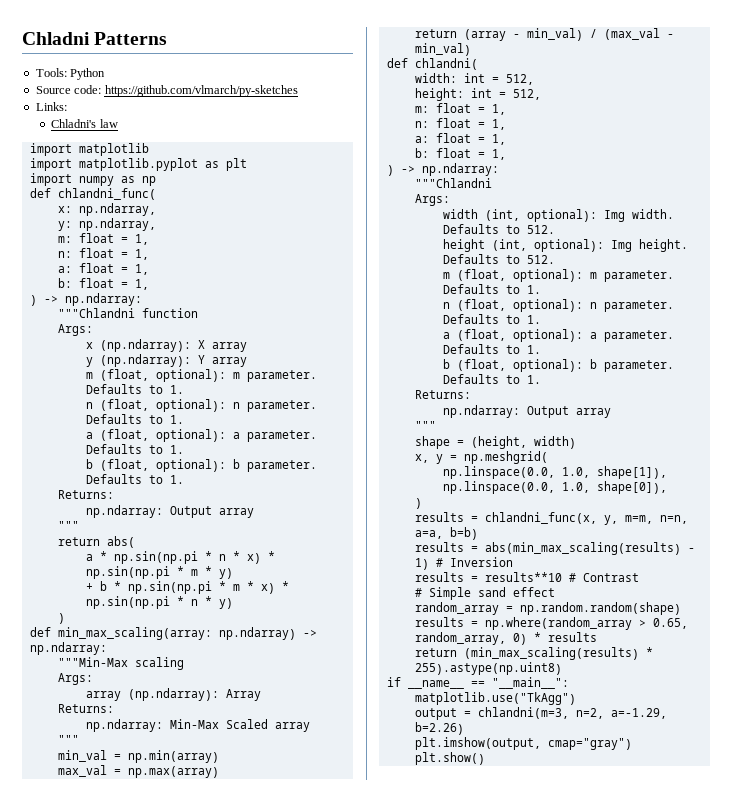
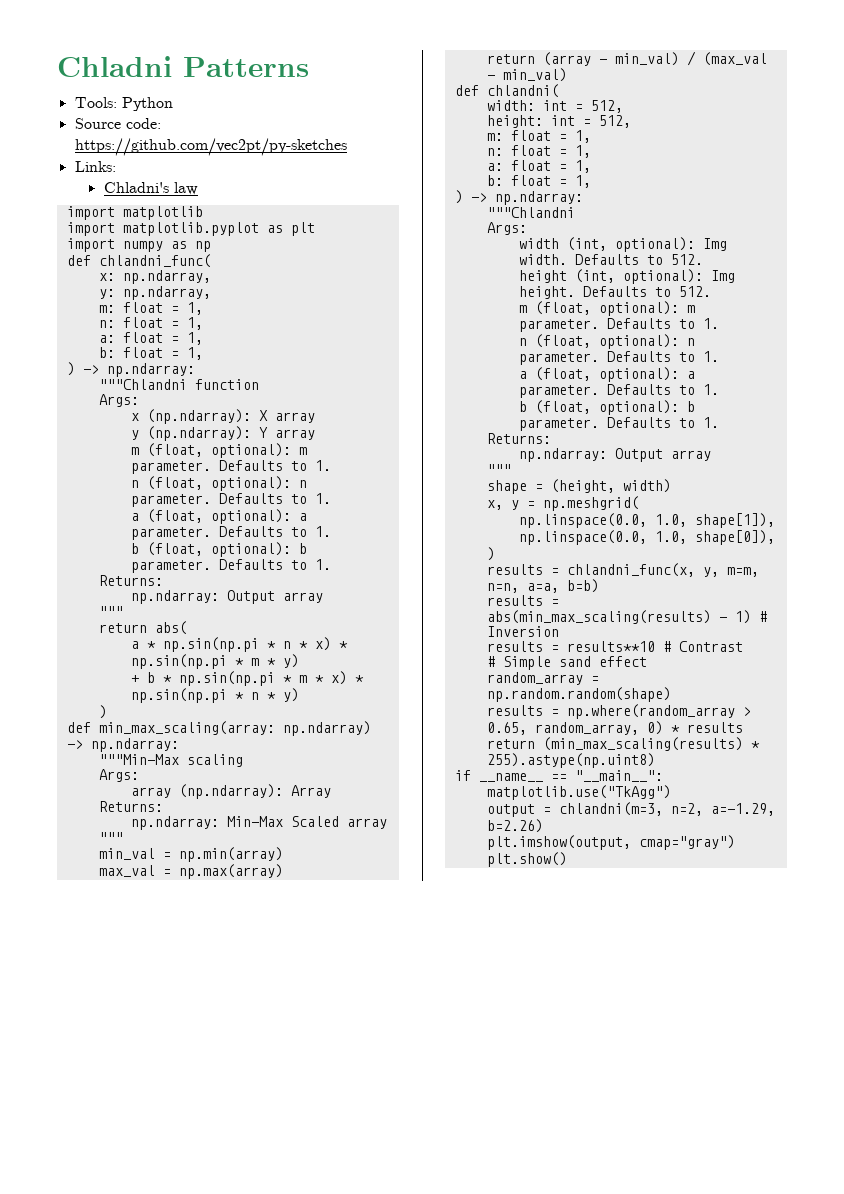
[104,85,298,97] https://github.com/vlmarch/py-sketches -> [74,138,347,156] https://github.com/vec2pt/py-sketches

